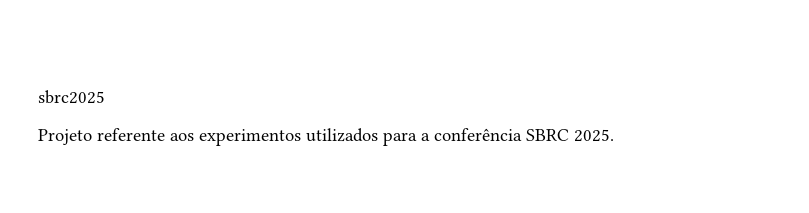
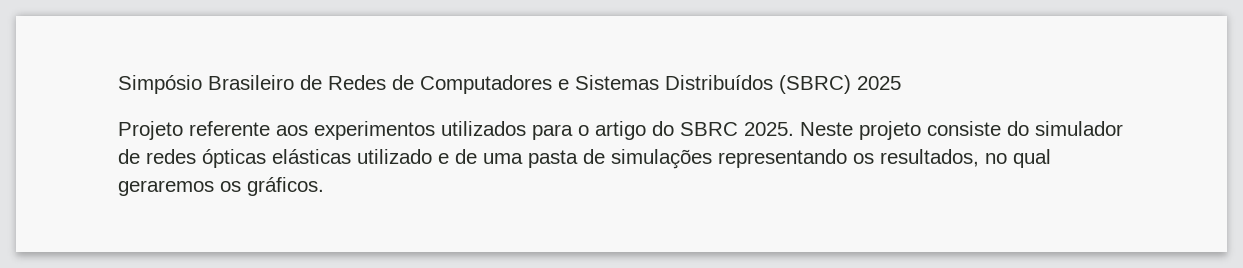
[38,90,105,104] sbrc2025 -> [118,75,901,94] Simpósio Brasileiro de Redes de Computadores e Sistemas Distribuídos (SBRC) 2025
[421,128,614,142] a conferência SBRC 2025. -> [578,121,1123,140] [118,149,1051,169] [118,177,324,196] o artigo do SBRC 2025. Neste projeto consiste do simulador de redes ópticas elásticas utilizado e de uma pasta de simulações representando os resultados, no qual geraremos os gráficos.

